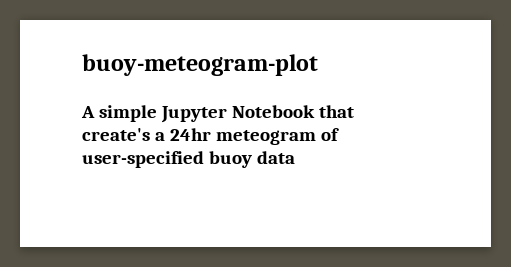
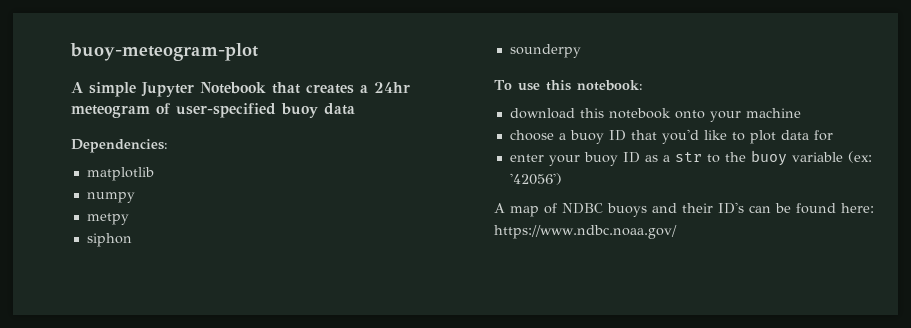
[82,128,150,141] create's -> [306,84,354,94] creates
(295, 157) none -> [71,139,168,153] [86,167,154,181] [86,192,135,203] [86,213,129,225] [86,233,132,247] [509,44,581,58] [494,80,643,91] [509,108,801,122] [509,129,833,144] [509,150,872,166] [509,173,562,185] [494,202,874,217] [494,225,677,239] // Dependencies: // matplotlib // numpy // metpy // siphon // sounderpy // To use this notebook: // download this notebook onto your machine // choose a buoy ID that you'd like to plot data for // enter your buoy ID as a str to the buoy variable (ex: '42056') // A map of NDBC buoys and their ID's can be found here: https://www.ndbc.noaa.gov/

